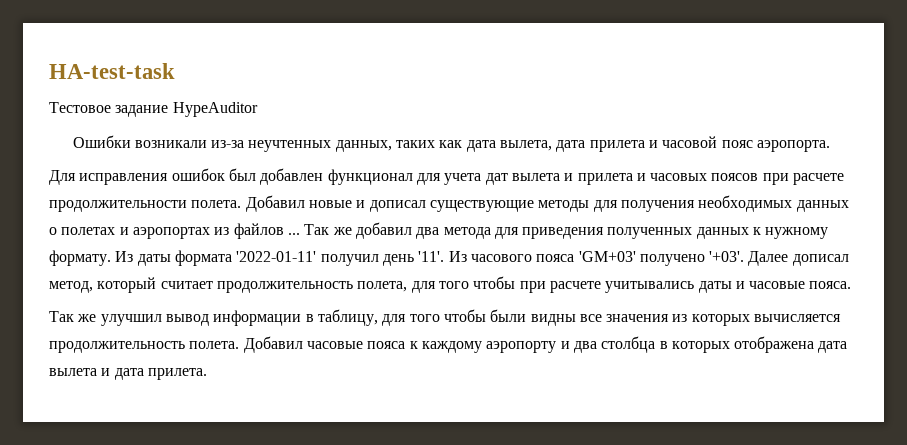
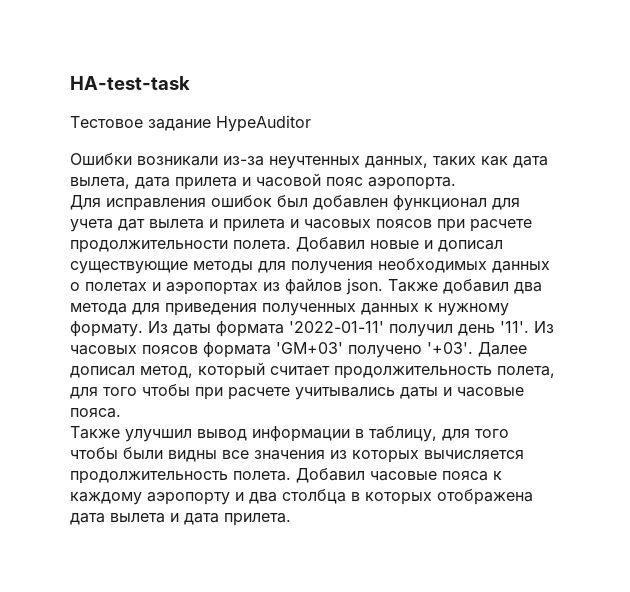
[287,224,352,235] ... Так же -> [346,278,438,295] json. Также
[470,254,575,262] часового пояса -> [70,342,271,358] часовых поясов формата
[49,311,97,322] Так же -> [70,426,120,439] Также

